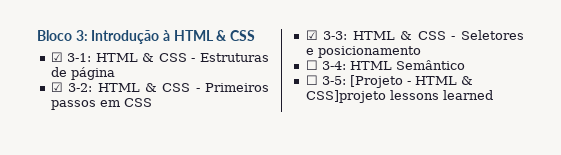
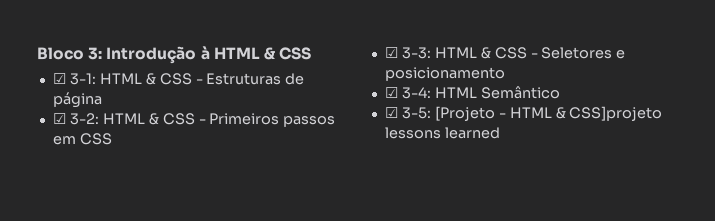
[305,60,318,70] ☐ -> [384,87,398,98] ☑
[305,75,318,85] ☐ -> [384,107,398,118] ☑

